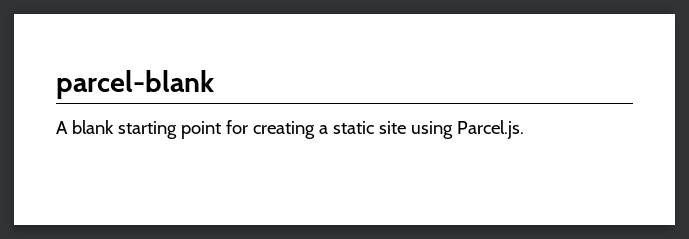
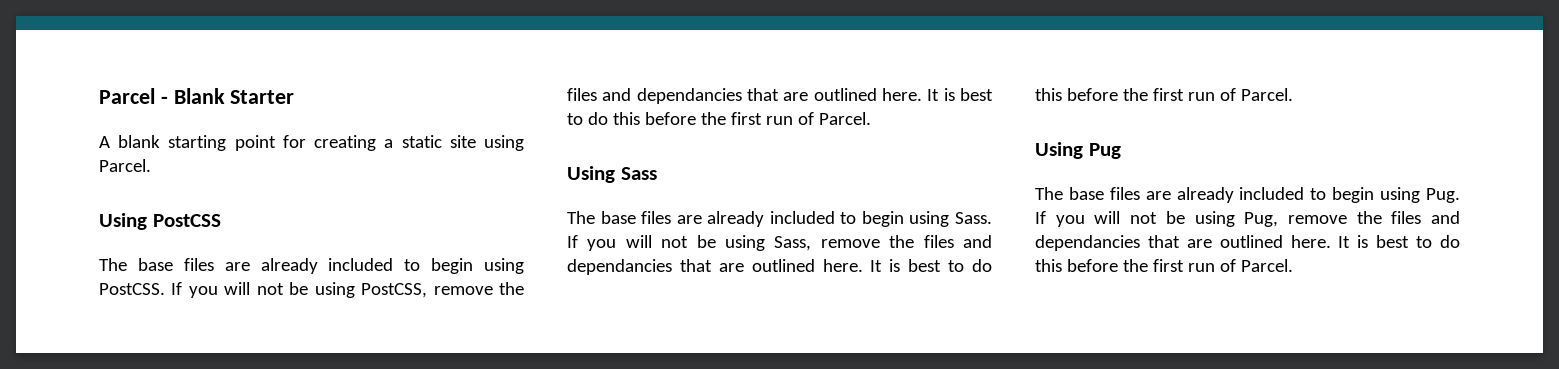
[56,70,214,99] parcel-blank -> [99,88,295,104] Parcel - Blank Starter
[456,120,524,139] Parcel.js. -> [99,159,151,172] [99,213,221,230] [99,258,524,274] [99,282,524,298] [567,88,993,104] [567,112,871,125] [567,166,657,183] [567,211,992,227] [567,235,992,251] [567,259,993,275] [1035,88,1293,101] [1035,142,1121,159] [1035,187,1460,203] [1035,211,1460,227] [1035,235,1460,251] [1035,259,1293,272] Parcel. // Using PostCSS // The base files are already included to begin using PostCSS. If you will not be using PostCSS, remove the files and dependancies that are outlined here. It is best to do this before the first run of Parcel. // Using Sass // The base files are already included to begin using Sass. If you will not be using Sass, remove the files and dependancies that are outlined here. It is best to do this before the first run of Parcel. // Using Pug // The base files are already included to begin using Pug. If you will not be using Pug, remove the files and dependancies that are outlined here. It is best to do this before the first run of Parcel.

